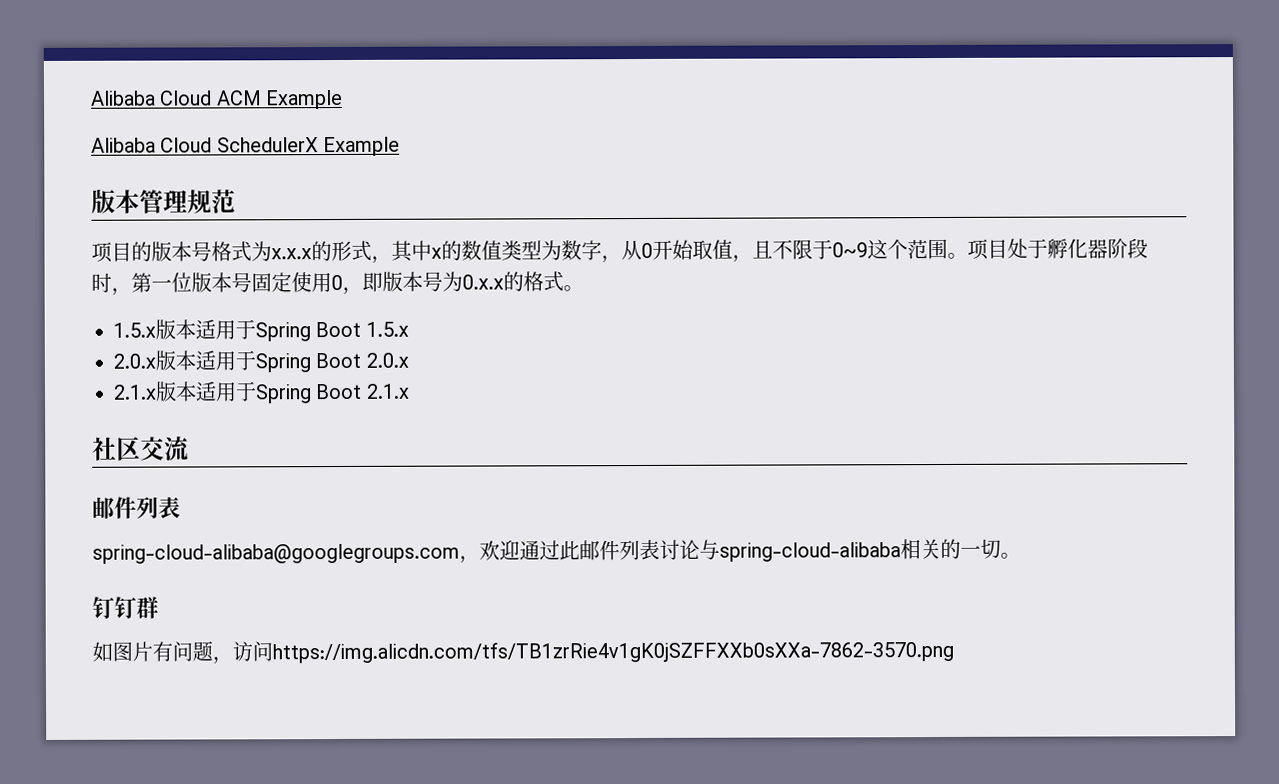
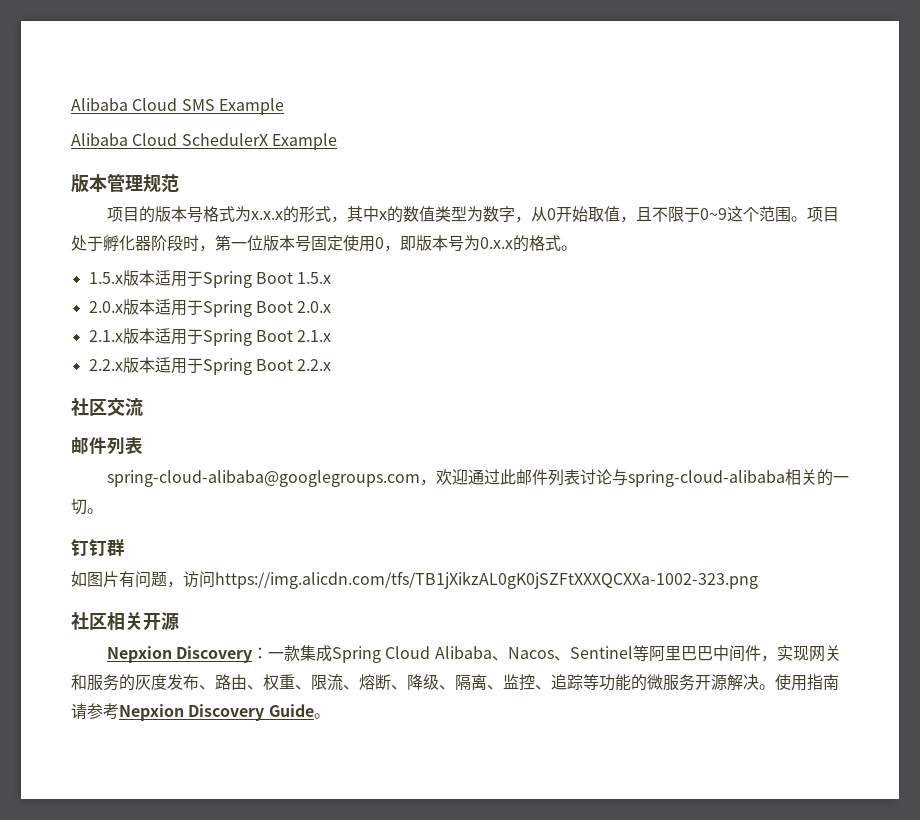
[90,90,262,106] Alibaba Cloud ACM -> [71,98,215,111] Alibaba Cloud SMS
(410, 391) none -> [88,357,332,375] // 2.2.x版本适用于Spring Boot 2.2.x
[272,640,954,664] https://img.alicdn.com/tfs/TB1zrRie4v1gK0jSZFFXXb0sXXa-7862-3570.png -> [215,571,758,589] [71,612,179,631] [106,645,841,663] [71,674,839,691] [71,703,330,721] https://img.alicdn.com/tfs/TB1jXikzAL0gK0jSZFtXXXQCXXa-1002-323.png // 社区相关开源 // Nepxion Discovery：一款集成Spring Cloud Alibaba、Nacos、Sentinel等阿里巴巴中间件，实现网关和服务的灰度发布、路由、权重、限流、熔断、降级、隔离、监控、追踪等功能的微服务开源解决。使用指南请参考Nepxion Discovery Guide。

